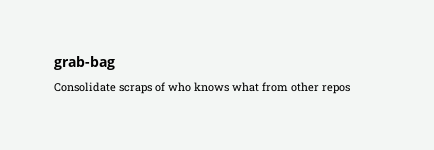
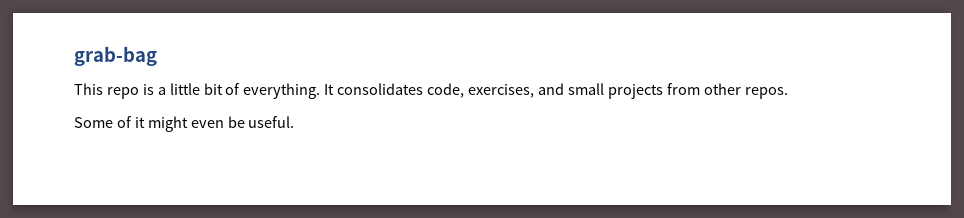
[54,82,350,94] Consolidate scraps of who knows what from other repos -> [74,83,788,99] [74,116,295,132] This repo is a little bit of everything. It consolidates code, exercises, and small projects from other repos. // Some of it might even be useful.

